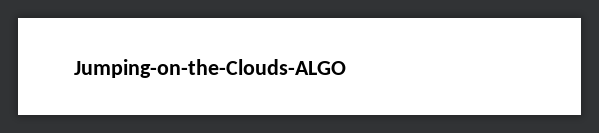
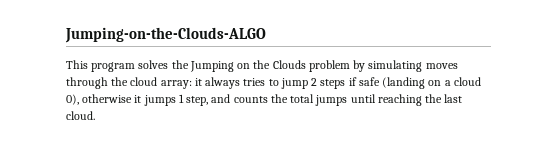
(346, 68) none -> [66,60,458,72] [66,77,481,89] [66,94,463,106] [66,111,95,120] // This program solves the Jumping on the Clouds problem by simulating moves through the cloud array: it always tries to jump 2 steps if safe (landing on a cloud 0), otherwise it jumps 1 step, and counts the total jumps until reaching the last cloud.

